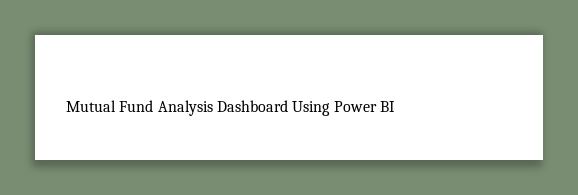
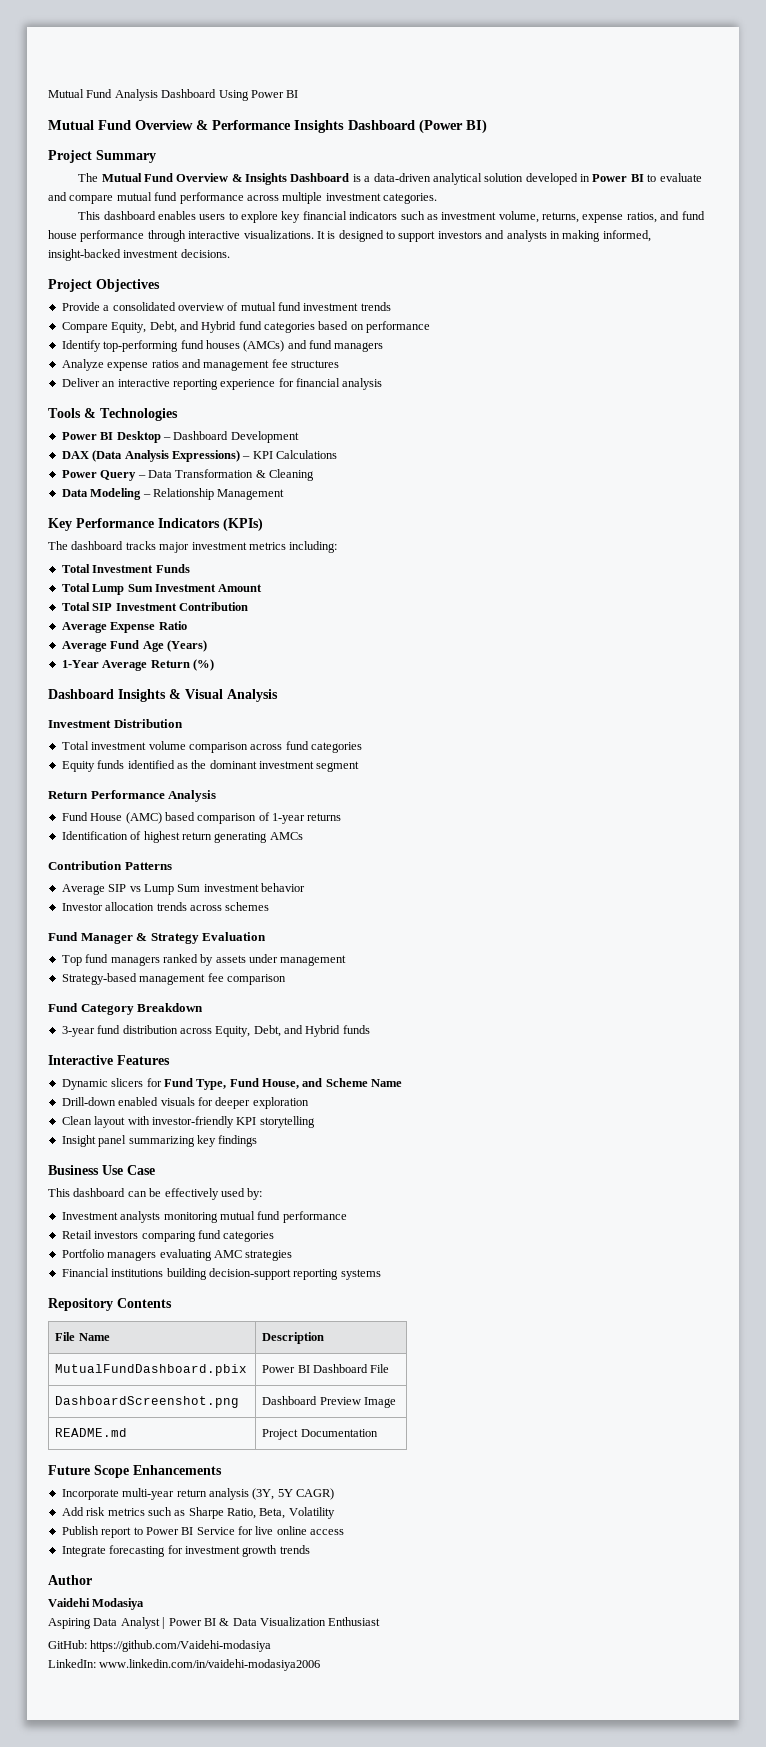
(395, 106) none -> [48,119,487,134] [48,150,156,163] [78,173,702,185] [48,192,437,204] [78,211,705,223] [48,230,651,242] [48,249,230,261] [48,279,160,292] [61,302,391,311] [61,321,431,333] [61,340,384,352] [61,359,339,371] [61,378,383,390] [48,408,178,421] [61,431,299,443] [61,450,337,462] [61,469,314,481] [61,488,285,500] [48,518,263,531] [48,541,338,553] [61,564,190,573] [61,583,263,595] [61,602,248,611] [61,621,187,633] [61,640,207,652] [61,659,214,671] [48,689,278,702] [48,719,183,728] [61,741,362,753] [61,760,360,772] [48,790,217,802] [61,812,342,824] [61,831,303,843] [48,861,172,870] [61,883,305,895] [61,902,270,911] [48,932,267,944] [61,954,347,966] [61,973,286,985] [48,1003,204,1015] [61,1025,370,1037] [48,1055,170,1065] [61,1078,403,1090] [61,1097,309,1109] [61,1116,315,1128] [61,1135,258,1147] [48,1165,155,1175] [48,1188,263,1200] [61,1211,347,1223] [61,1230,275,1242] [61,1249,293,1261] [61,1268,381,1280] [48,1298,172,1311] [55,1332,110,1341] [262,1332,325,1344] [55,1364,248,1376] [262,1364,390,1373] [55,1396,240,1408] [262,1396,397,1408] [55,1428,128,1437] [262,1429,378,1440] [48,1465,222,1478] [61,1488,334,1500] [61,1507,335,1519] [61,1526,345,1538] [61,1545,310,1557] [48,1575,92,1585] [48,1598,145,1610] [48,1617,381,1629] [48,1640,272,1652] [48,1659,321,1671] // Mutual Fund Overview & Performance Insights Dashboard (Power BI) // Project Summary // The Mutual Fund Overview & Insights Dashboard is a data-driven analytical solution developed in Power BI to evaluate and compare mutual fund performance across multiple investment categories. // This dashboard enables users to explore key financial indicators such as investment volume, returns, expense ratios, and fund house performance through interactive visualizations. It is designed to support investors and analysts in making informed, insight-backed investment decisions. // Project Objectives // Provide a consolidated overview of mutual fund investment trends // Compare Equity, Debt, and Hybrid fund categories based on performance // Identify top-performing fund houses (AMCs) and fund managers // Analyze expense ratios and management fee structures // Deliver an interactive reporting experience for financial analysis // Tools & Technologies // Power BI Desktop – Dashboard Development // DAX (Data Analysis Expressions) – KPI Calculations // Power Query – Data Transformation & Cleaning // Data Modeling – Relationship Management // Key Performance Indicators (KPIs) // The dashboard tracks major investment metrics including: // Total Investment Funds // Total Lump Sum Investment Amount // Total SIP Investment Contribution // Average Expense Ratio // Average Fund Age (Years) // 1-Year Average Return (%) // Dashboard Insights & Visual Analysis // Investment Distribution // Total investment volume comparison across fund categories // Equity funds identified as the dominant investment segment // Return Performance Analysis // Fund House (AMC) based comparison of 1-year returns // Identification of highest return generating AMCs // Contribution Patterns // Average SIP vs Lump Sum investment behavior // Investor allocation trends across schemes // Fund Manager & Strategy Evaluation // Top fund managers ranked by assets under management // Strategy-based management fee comparison // Fund Category Breakdown // 3-year fund distribution across Equity, Debt, and Hybrid funds // Interactive Features // Dynamic slicers for Fund Type, Fund House, and Scheme Name // Drill-down enabled visuals for deeper exploration // Clean layout with investor-friendly KPI storytelling // Insight panel summarizing key findings // Business Use Case // This dashboard can be effectively used by: // Investment analysts monitoring mutual fund performance // Retail investors comparing fund categories // Portfolio managers evaluating AMC strategies // Financial institutions building decision-support reporting systems // Repository Contents // File Name | Description // MutualFundDashboard.pbix | Power BI Dashboard File // DashboardScreenshot.png | Dashboard Preview Image // README.md | Project Documentation // Future Scope Enhancements // Incorporate multi-year return analysis (3Y, 5Y CAGR) // Add risk metrics such as Sharpe Ratio, Beta, Volatility // Publish report to Power BI Service for live online access // Integrate forecasting for investment growth trends // Author // Vaidehi Modasiya // Aspiring Data Analyst | Power BI & Data Visualization Enthusiast // GitHub: https://github.com/Vaidehi-modasiya // LinkedIn: www.linkedin.com/in/vaidehi-modasiya2006

